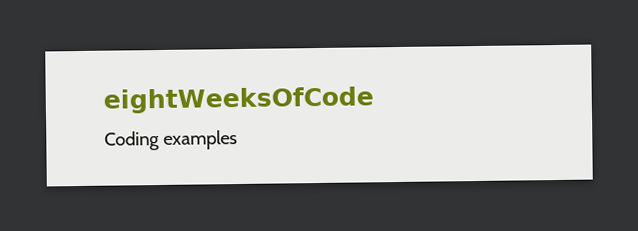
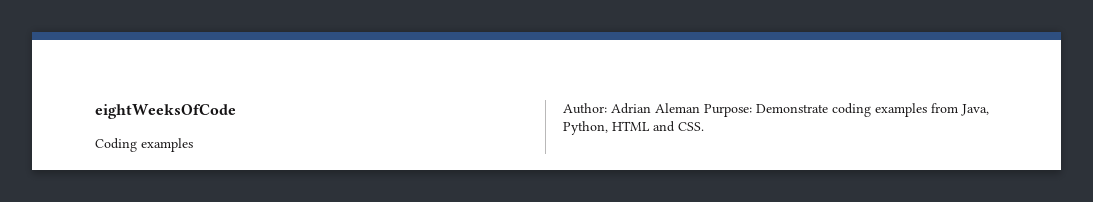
(238, 140) none -> [563,103,989,117] [563,121,704,135] // Author: Adrian Aleman Purpose: Demonstrate coding examples from Java, Python, HTML and CSS.

